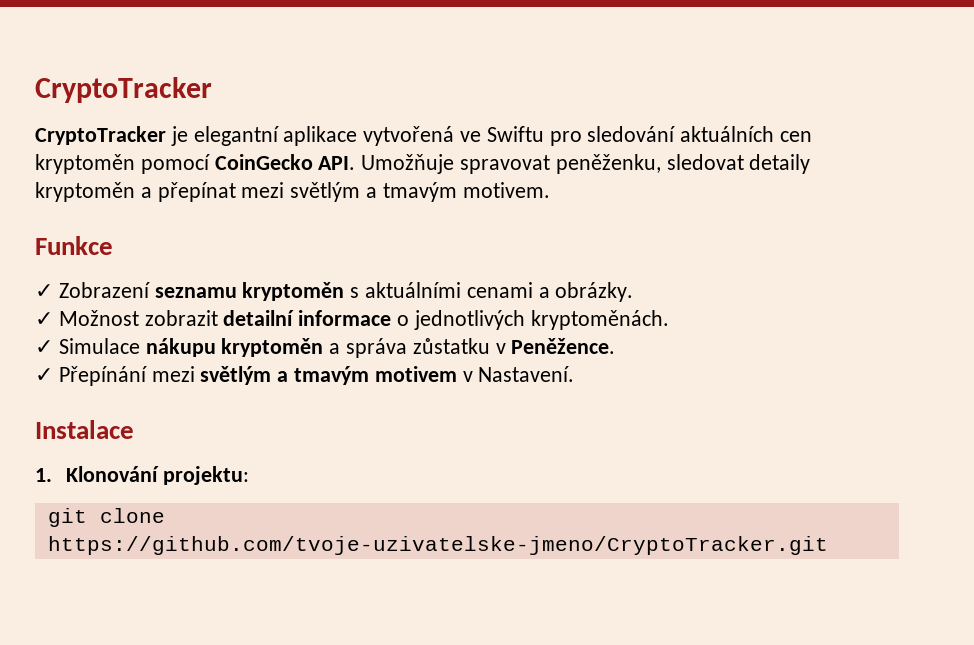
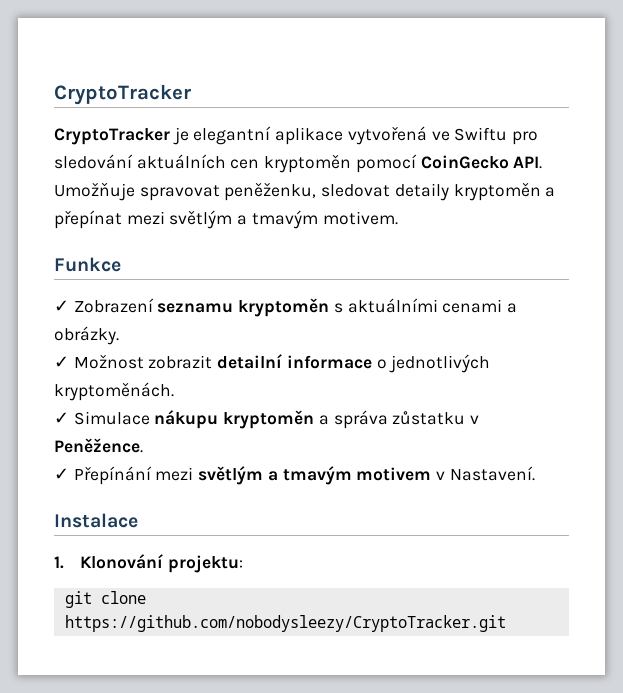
[47,536,828,555] https://github.com/tvoje-uzivatelske-jmeno/CryptoTracker.git -> [64,615,506,632] https://github.com/nobodysleezy/CryptoTracker.git

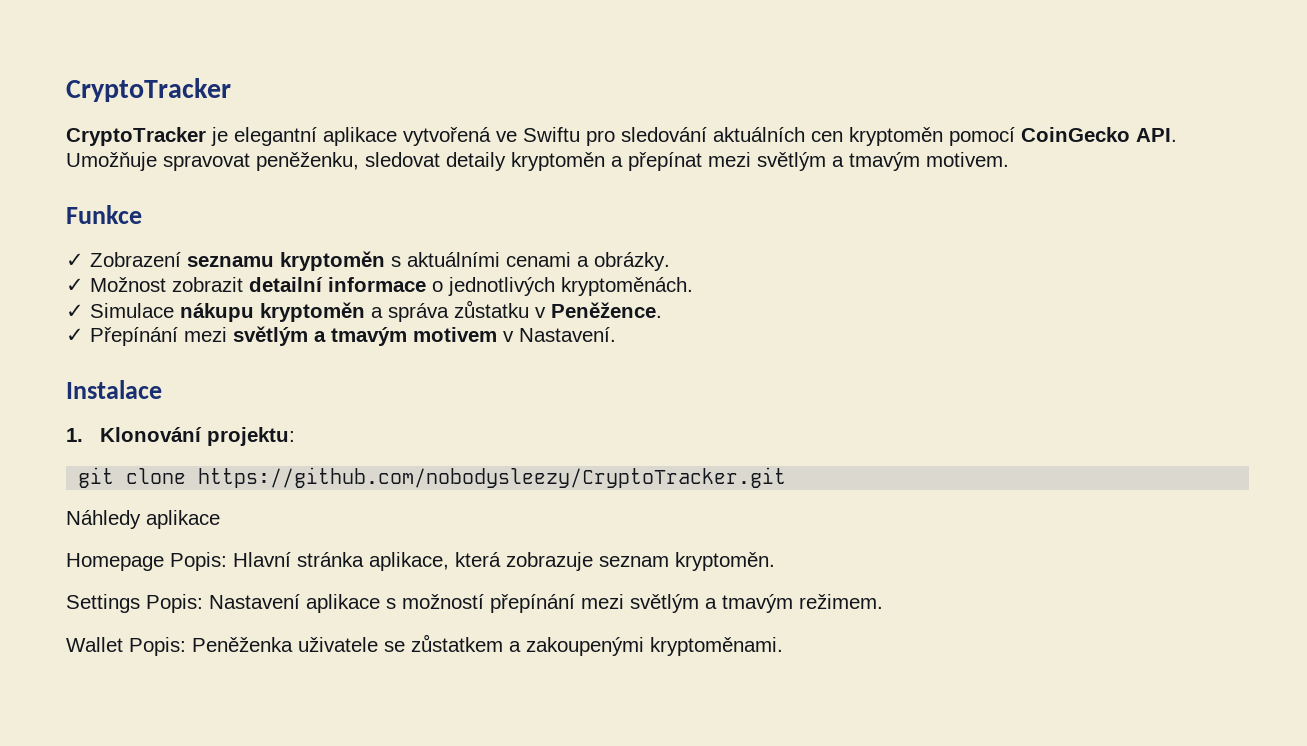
(506, 623) none -> [66,510,220,529] [66,552,775,571] [66,594,883,613] [66,634,783,656] // Náhledy aplikace // Homepage Popis: Hlavní stránka aplikace, která zobrazuje seznam kryptoměn. // Settings Popis: Nastavení aplikace s možností přepínání mezi světlým a tmavým režimem. // Wallet Popis: Peněženka uživatele se zůstatkem a zakoupenými kryptoměnami.

